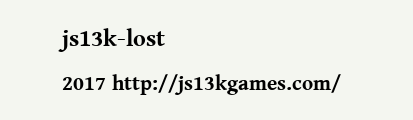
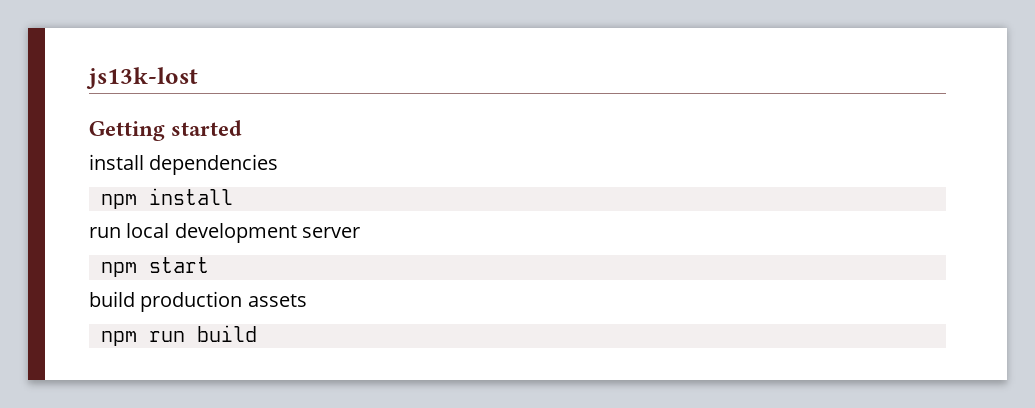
[62,74,341,95] 2017 http://js13kgames.com/ -> [89,120,243,141] [89,154,279,175] [100,188,233,209] [89,223,360,243] [100,257,209,277] [89,291,307,312] [100,325,257,346] Getting started // install dependencies // npm install // run local development server // npm start // build production assets // npm run build

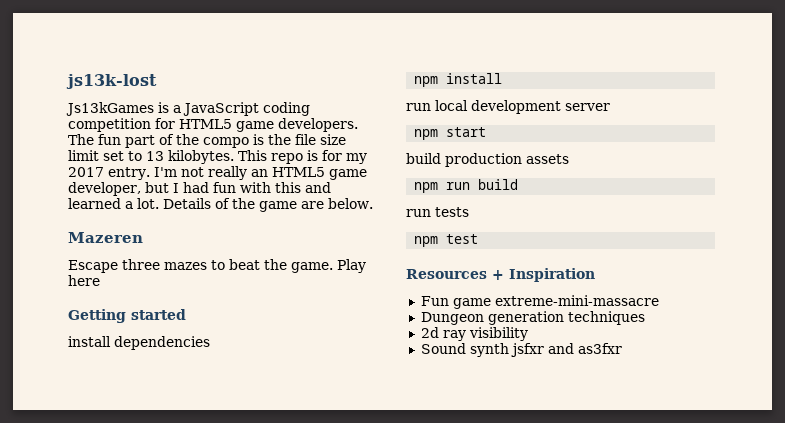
(198, 78) none -> [66,102,310,116] [68,118,358,132] [68,134,346,148] [68,150,367,164] [68,166,367,180] [68,182,331,196] [68,198,373,212] [68,232,143,243] [68,259,366,273] [68,275,100,286] // Js13kGames is a JavaScript coding competition for HTML5 game developers. The fun part of the compo is the file size limit set to 13 kilobytes. This repo is for my 2017 entry. I'm not really an HTML5 game developer, but I had fun with this and learned a lot. Details of the game are below. // Mazeren // Escape three mazes to beat the game. Play here
(257, 333) none -> [406,207,469,217] [414,234,479,247] [406,268,595,282] [420,295,659,309] [420,311,645,325] [420,327,528,341] [420,343,622,357] // run tests // npm test // Resources + Inspiration // Fun game extreme-mini-massacre // Dungeon generation techniques // 2d ray visibility // Sound synth jsfxr and as3fxr

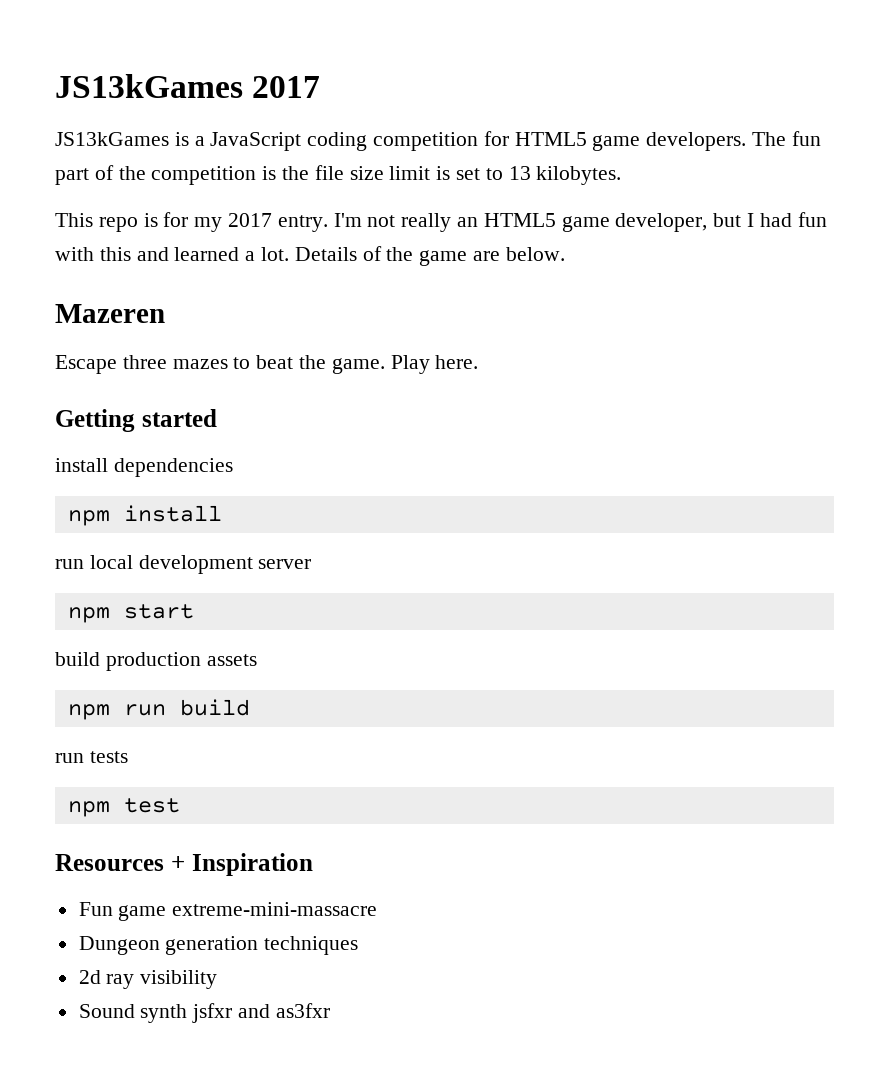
[66,74,157,89] [66,102,154,116] js13k-lost // Js13kGames -> [55,74,321,98] [55,132,169,146] JS13kGames 2017 // JS13kGames
[203,137,249,148] compo -> [151,166,257,185] competition
(99, 155) none -> [436,166,451,180] is
(234, 157) none -> (622, 175) //
[68,275,100,286] here -> [435,355,479,369] here.

